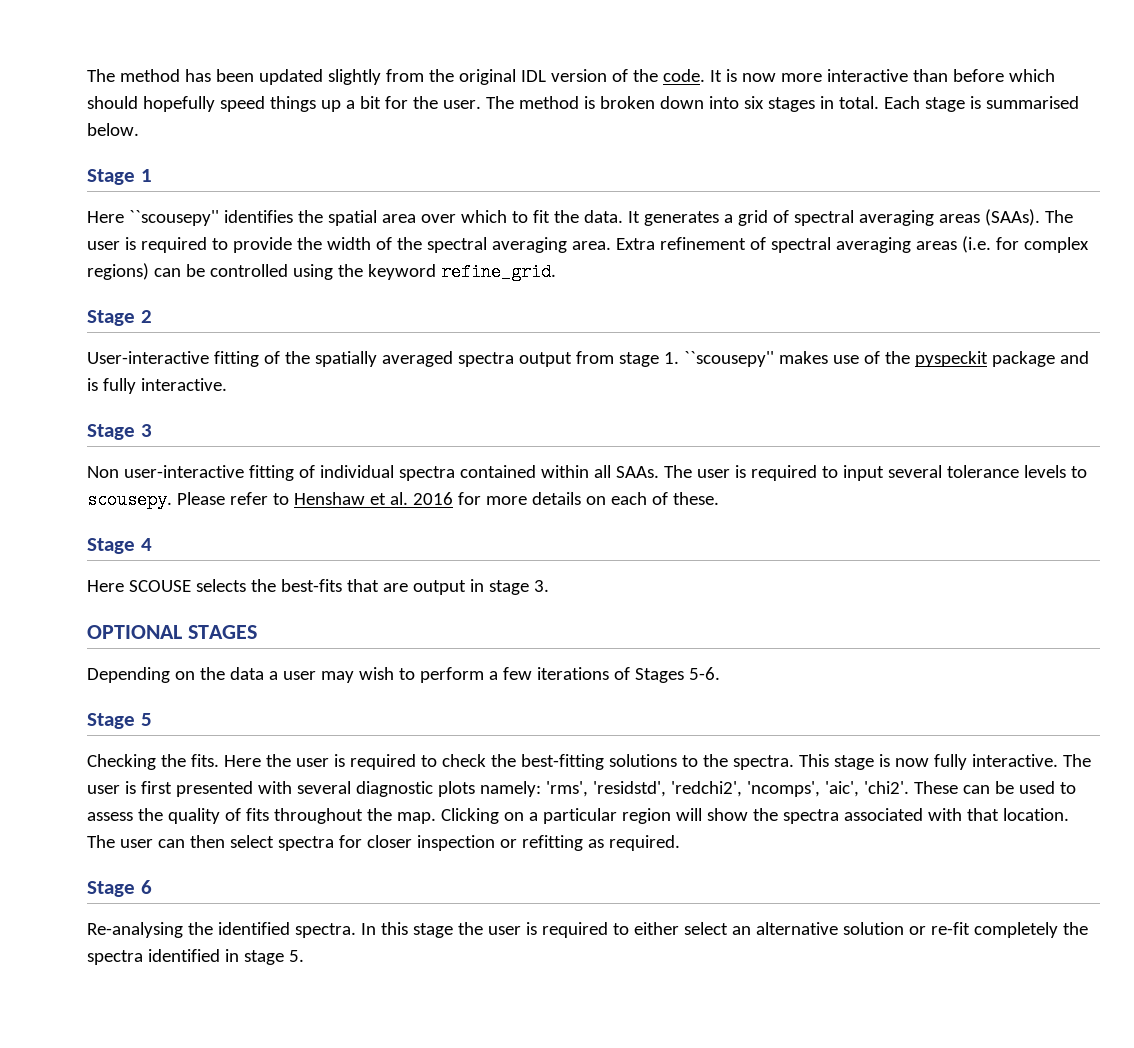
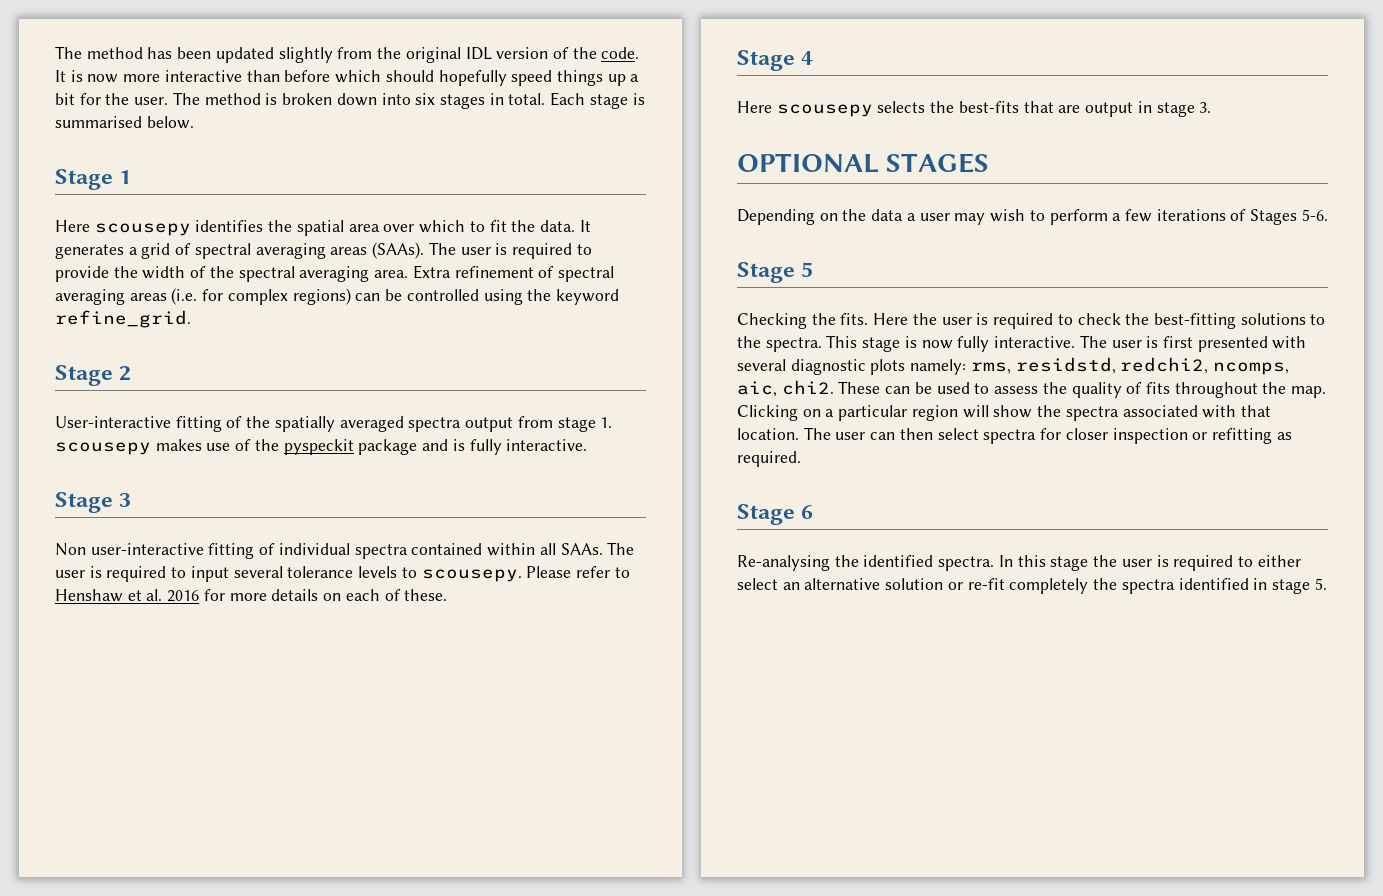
[128,210,219,226] ``scousepy'' -> [94,223,191,236] scousepy
[683,351,774,367] ``scousepy'' -> [55,442,151,455] scousepy
[128,580,191,592] SCOUSE -> [776,104,873,117] scousepy
[545,781,909,797] 'rms', 'residstd', 'redchi2', 'ncomps', 'aic', 'chi2'. -> [970,357,1290,375] [737,380,834,397] rms, residstd, redchi2, ncomps, aic, chi2.

